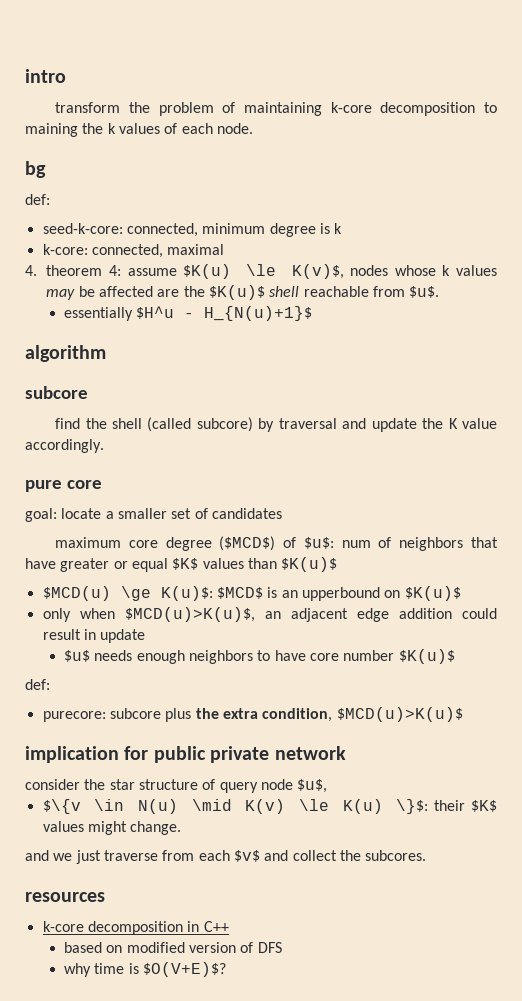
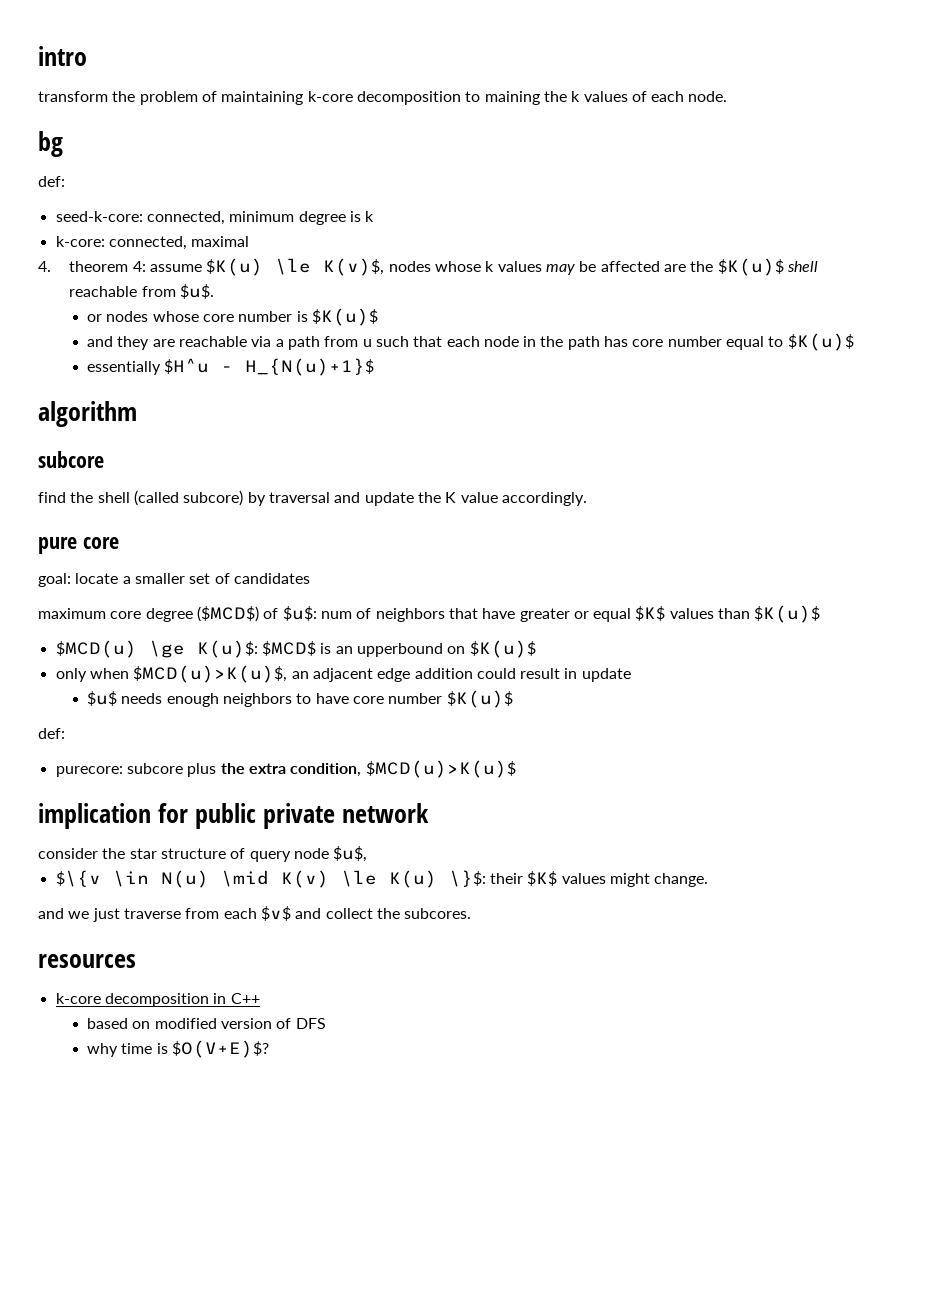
(440, 292) none -> [86,308,378,326] [86,333,854,351] // or nodes whose core number is $K(u)$ // and they are reachable via a path from u such that each node in the path has core number equal to $K(u)$

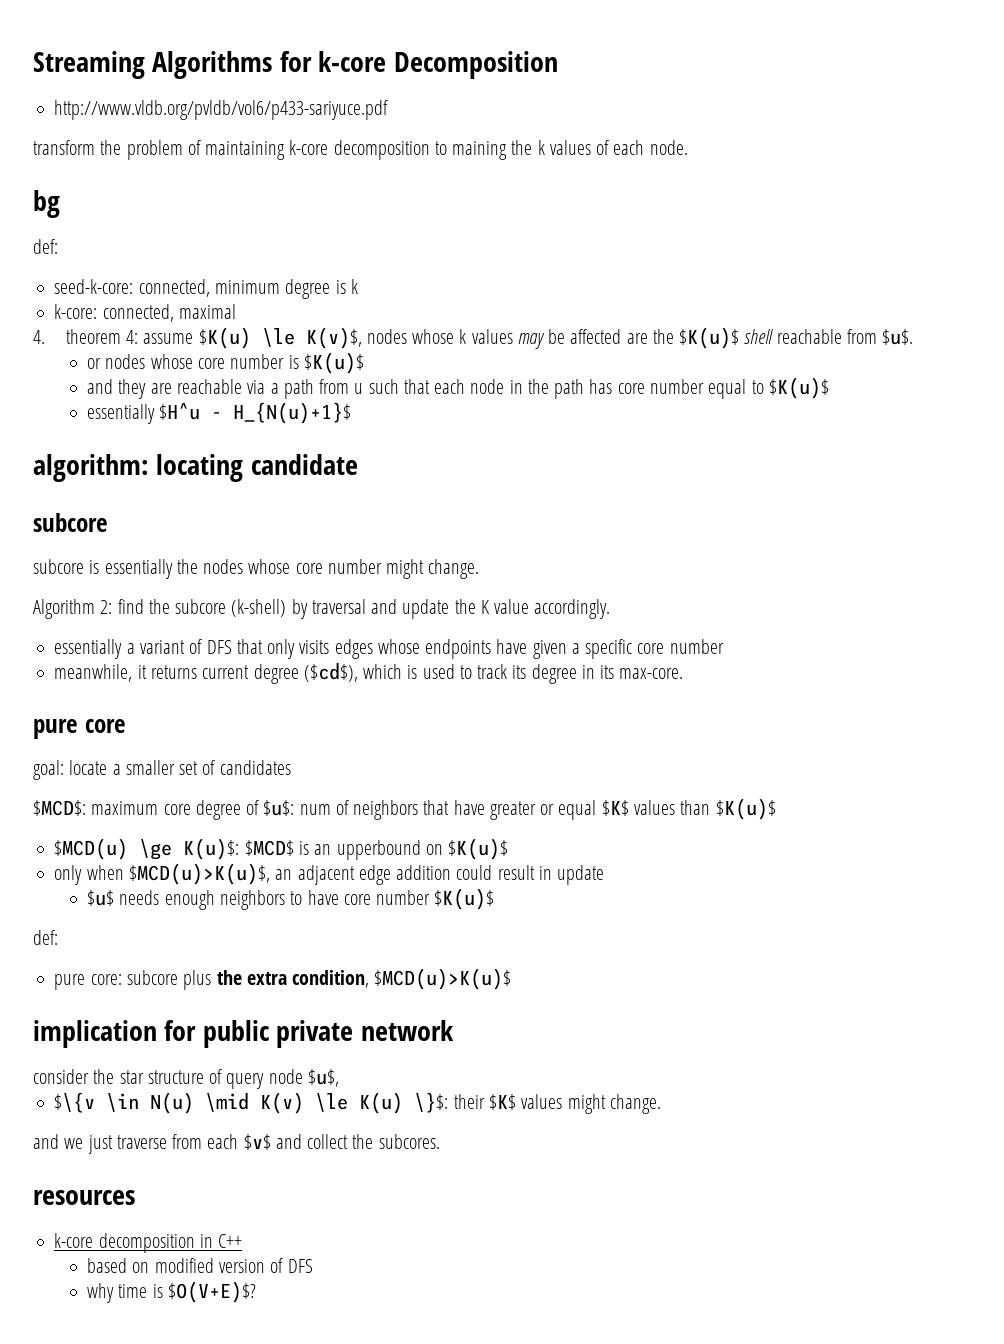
[38,46,87,66] intro -> [33,51,558,79] [54,100,389,120] Streaming Algorithms for k-core Decomposition // http://www.vldb.org/pvldb/vol6/p433-sariyuce.pdf
[38,401,137,427] [38,451,104,468] [38,490,244,506] algorithm // subcore // find the shell (called subcore) -> [33,454,358,482] [33,513,108,532] [33,559,480,579] [33,599,287,619] algorithm: locating candidate // subcore // subcore is essentially the nodes whose core number might change. // Algorithm 2: find the subcore (k-shell)
(587, 499) none -> [54,639,724,659] [54,663,684,684] // essentially a variant of DFS that only visits edges whose endpoints have given a specific core number // meanwhile, it returns current degree ($cd$), which is used to track its degree in its max-core.
(310, 578) none -> [33,800,86,816] $MCD$:
[196,606,259,622] ($MCD$) -> (241, 810) none
[55,766,123,777] purecore: -> [54,974,122,990] pure core:

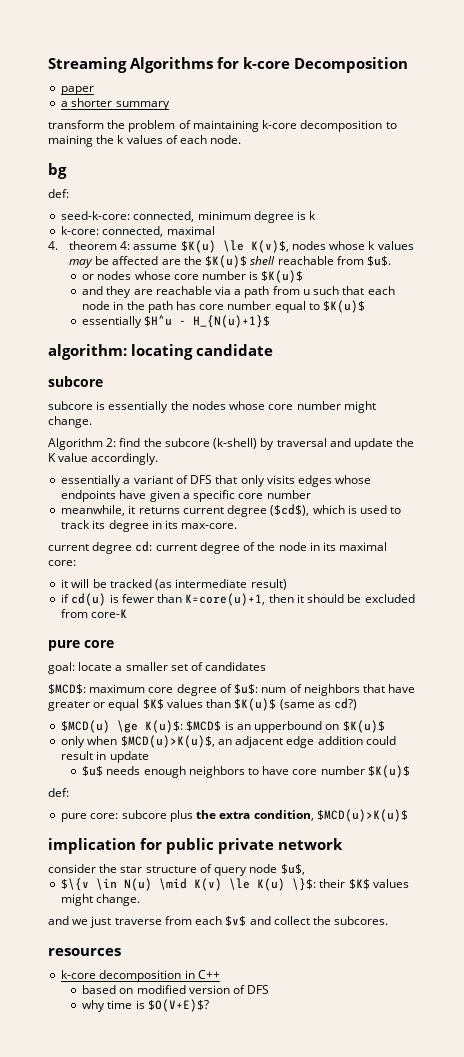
[54,100,389,120] http://www.vldb.org/pvldb/vol6/p433-sariyuce.pdf -> [61,86,95,95] [61,98,170,110] paper // a shorter summary
(684, 673) none -> [48,541,388,554] [48,560,76,566] [61,579,287,590] [61,593,415,606] [61,609,128,618] // current degree cd: current degree of the node in its maximal core: // it will be tracked (as intermediate result) // if cd(u) is fewer than K=core(u)+1, then it should be excluded from core-K
(776, 809) none -> [279,698,358,710] (same as cd?)

